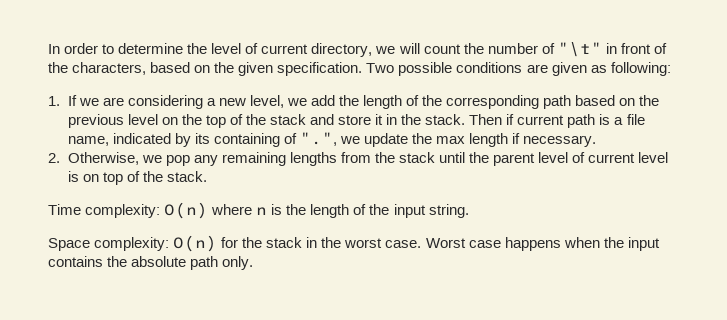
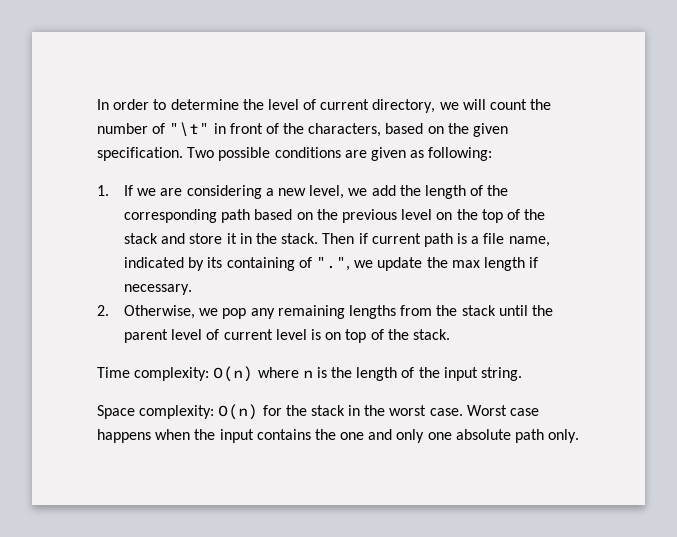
(128, 261) none -> [340,429,452,443] one and only one

